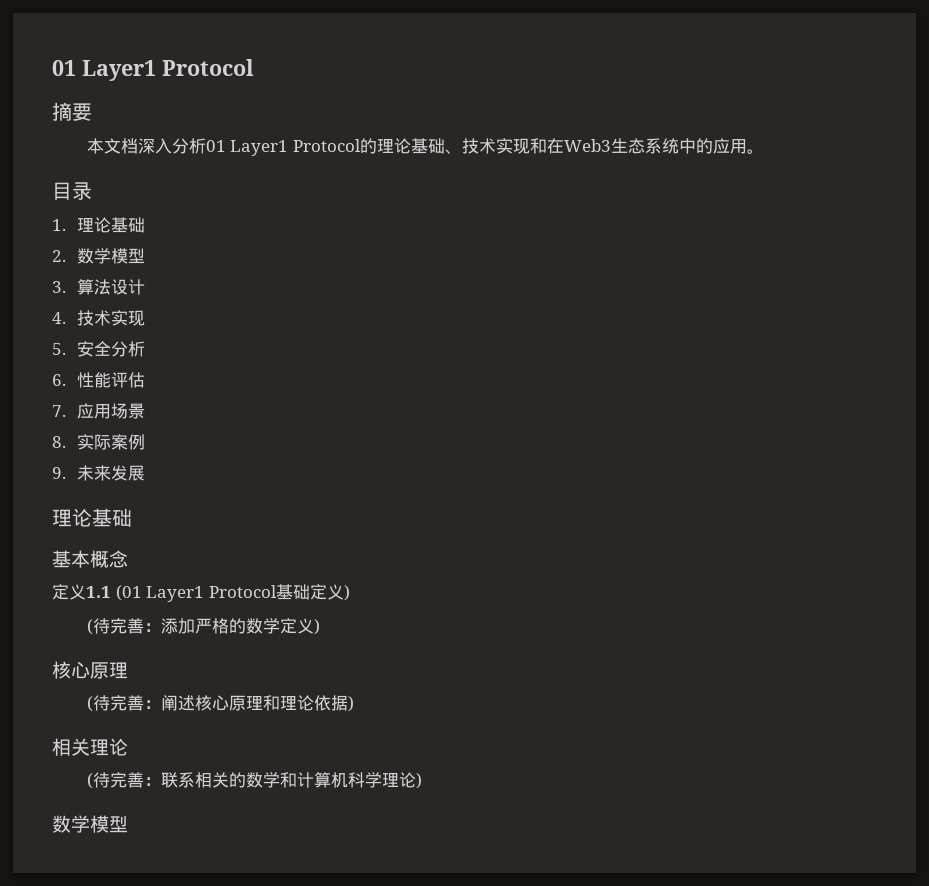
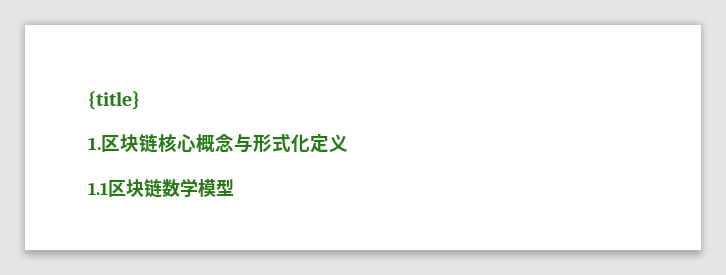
[52,59,254,81] [52,102,92,121] [86,138,765,156] [52,182,92,200] [52,217,146,233] [52,248,146,264] [52,279,146,295] [52,310,146,326] [52,341,146,357] [52,372,146,388] [52,403,146,419] [52,434,146,450] [52,465,146,481] [52,508,132,527] [52,550,128,568] [52,584,350,602] [86,618,320,635] [52,661,128,679] [86,695,354,712] [52,738,128,756] [86,772,422,789] 01 Layer1 Protocol // 摘要 // 本文档深入分析01 Layer1 Protocol的理论基础、技术实现和在Web3生态系统中的应用。 // 目录 // 1.理论基础 // 2.数学模型 // 3.算法设计 // 4.技术实现 // 5.安全分析 // 6.性能评估 // 7.应用场景 // 8.实际案例 // 9.未来发展 // 理论基础 // 基本概念 // 定义1.1 (01 Layer1 Protocol基础定义) // (待完善：添加严格的数学定义) // 核心原理 // (待完善：阐述核心原理和理论依据) // 相关理论 // (待完善：联系相关的数学和计算机科学理论) // -> [88,91,140,110] [88,134,348,153] [88,179,162,198] {title} // 1.区块链核心概念与形式化定义 // 1.1区块链

